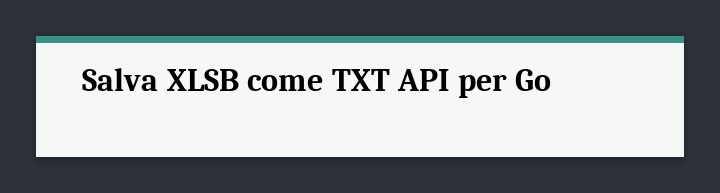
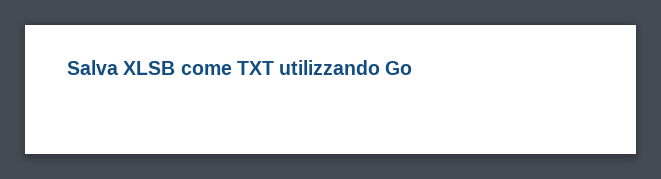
[397,69,507,98] API per -> [279,60,381,75] utilizzando

